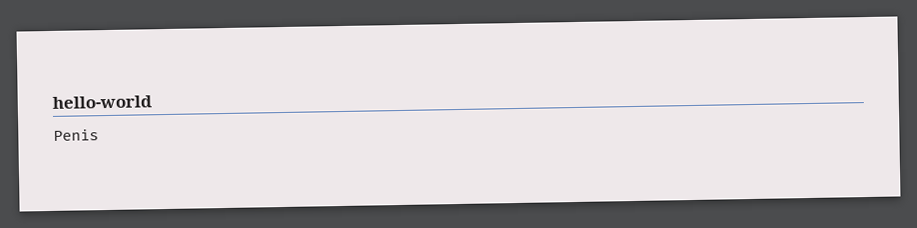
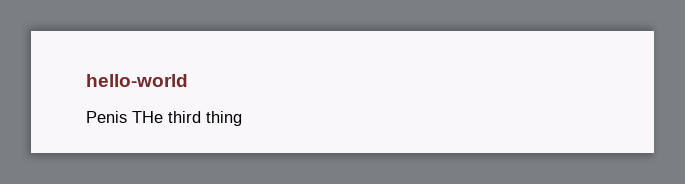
(99, 135) none -> [132,111,242,126] THe third thing

